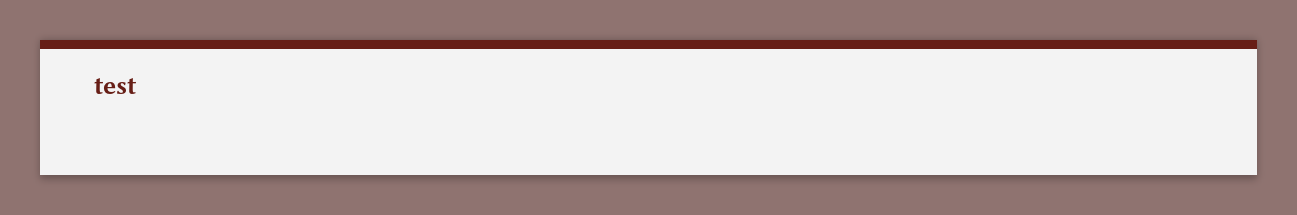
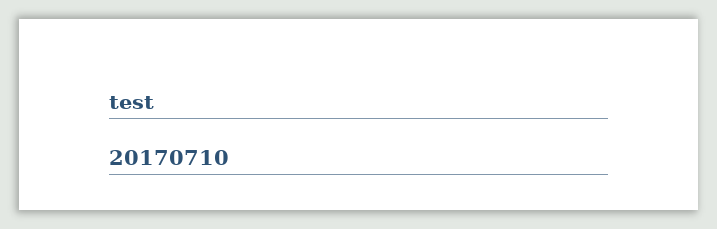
(137, 86) none -> [109,150,229,165] // 20170710

